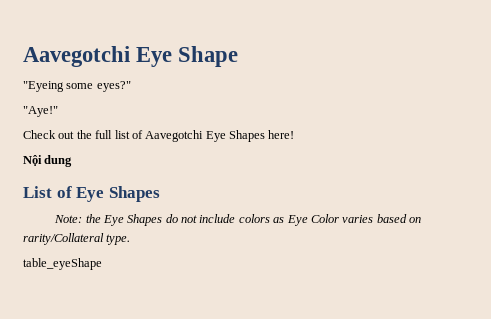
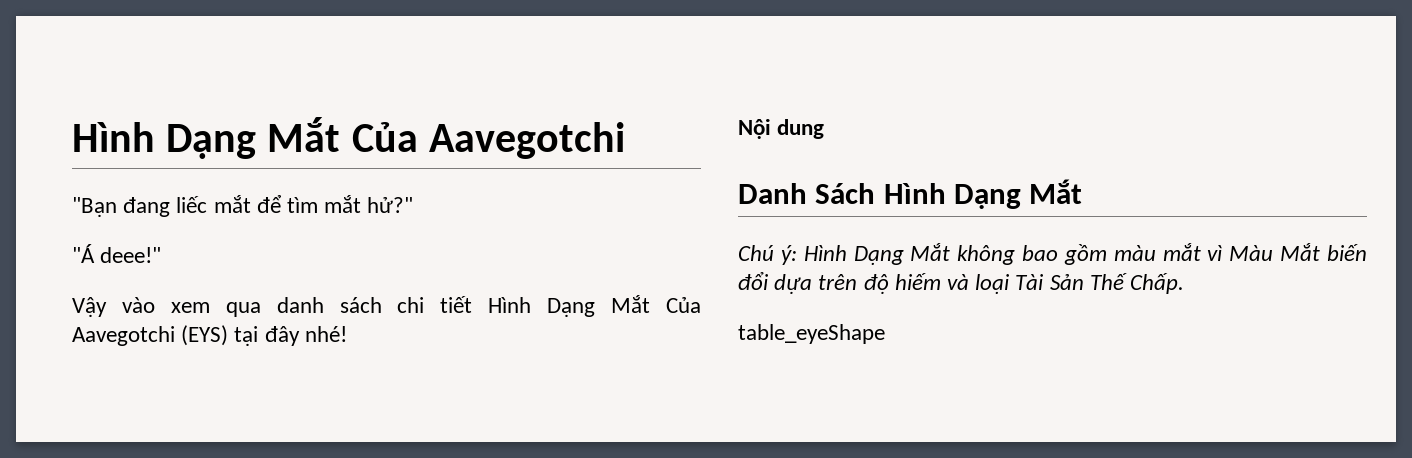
[23,46,239,67] [23,81,131,92] [23,106,58,117] [23,130,295,142] [23,155,73,167] [23,186,160,202] [54,214,422,226] [23,233,131,245] Aavegotchi Eye Shape // "Eyeing some eyes?" // "Aye!" // Check out the full list of Aavegotchi Eye Shapes here! // Nội dung // List of Eye Shapes // Note: the Eye Shapes do not include colors as Eye Color varies based on rarity/Collateral type. -> [72,117,625,159] [72,195,414,217] [72,244,162,263] [72,295,701,317] [72,325,347,346] [738,119,825,139] [738,179,1083,209] [738,243,1367,265] [738,272,1185,294] Hình Dạng Mắt Của Aavegotchi // "Bạn đang liếc mắt để tìm mắt hử?" // "Á deee!" // Vậy vào xem qua danh sách chi tiết Hình Dạng Mắt Của Aavegotchi (EYS) tại đây nhé! // Nội dung // Danh Sách Hình Dạng Mắt // Chú ý: Hình Dạng Mắt không bao gồm màu mắt vì Màu Mắt biến đổi dựa trên độ hiếm và loại Tài Sản Thế Chấp.

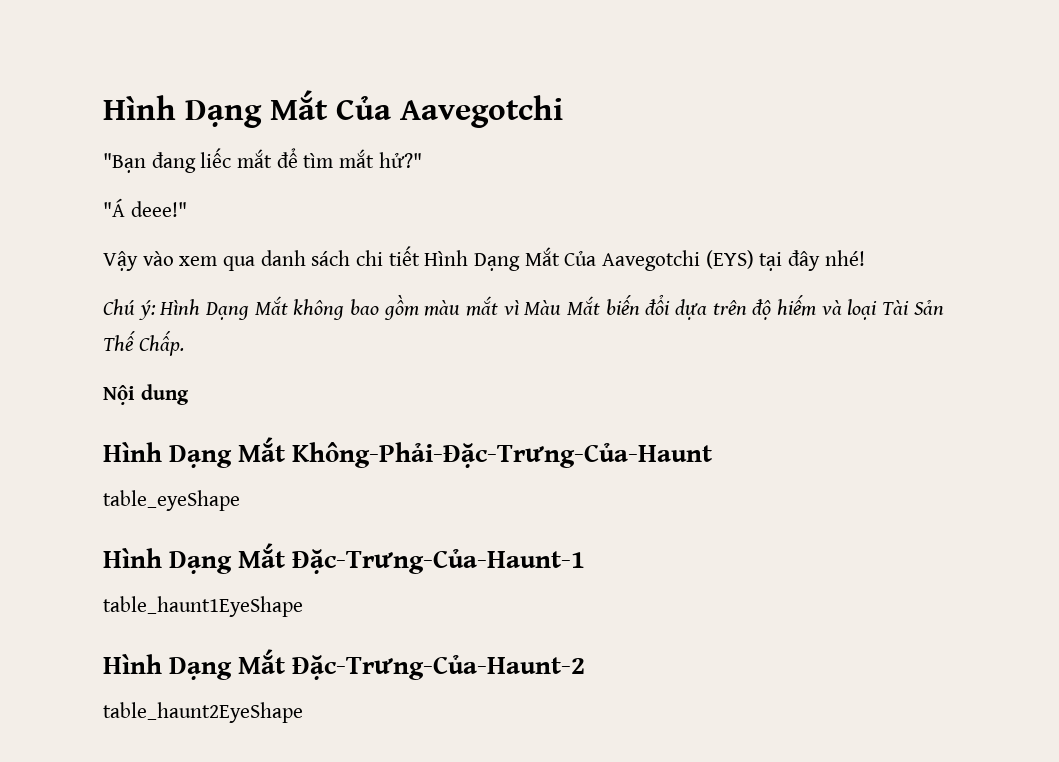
[738,119,825,139] [738,179,1083,209] // Nội dung // Danh Sách Hình Dạng Mắt -> (865, 258) none
[738,324,885,344] table_eyeShape -> [103,384,189,405] [103,437,713,468] [103,490,240,511] [103,543,586,574] [103,596,303,617] [103,649,586,680] [103,702,303,723] Nội dung // Hình Dạng Mắt Không-Phải-Đặc-Trưng-Của-Haunt // table_eyeShape // Hình Dạng Mắt Đặc-Trưng-Của-Haunt-1 // table_haunt1EyeShape // Hình Dạng Mắt Đặc-Trưng-Của-Haunt-2 // table_haunt2EyeShape

